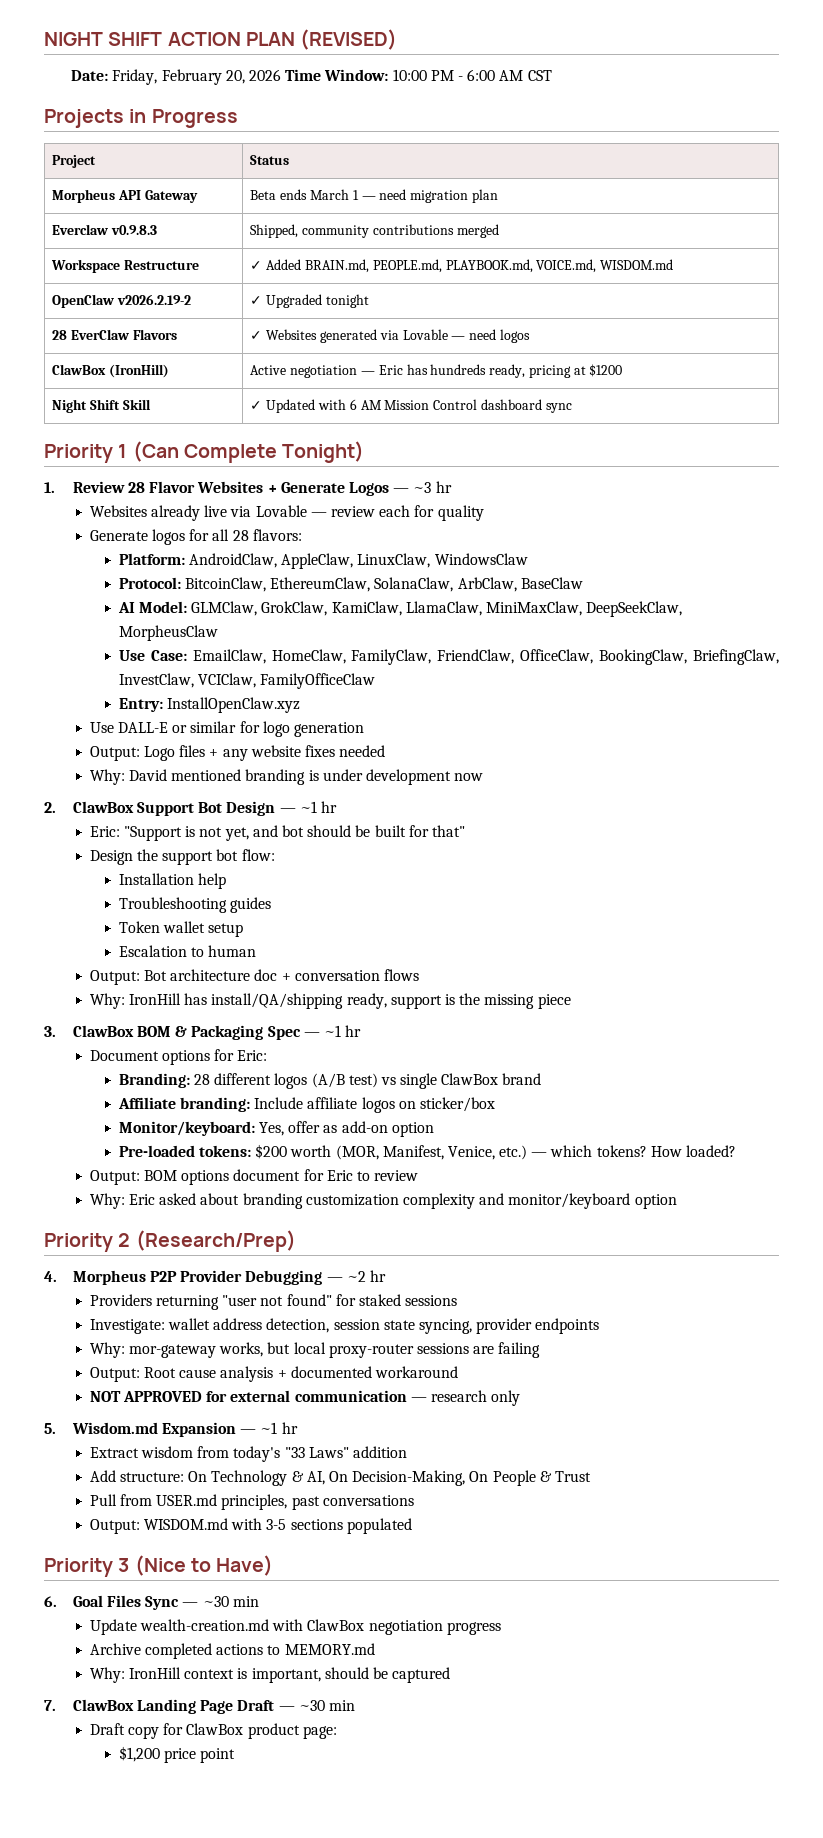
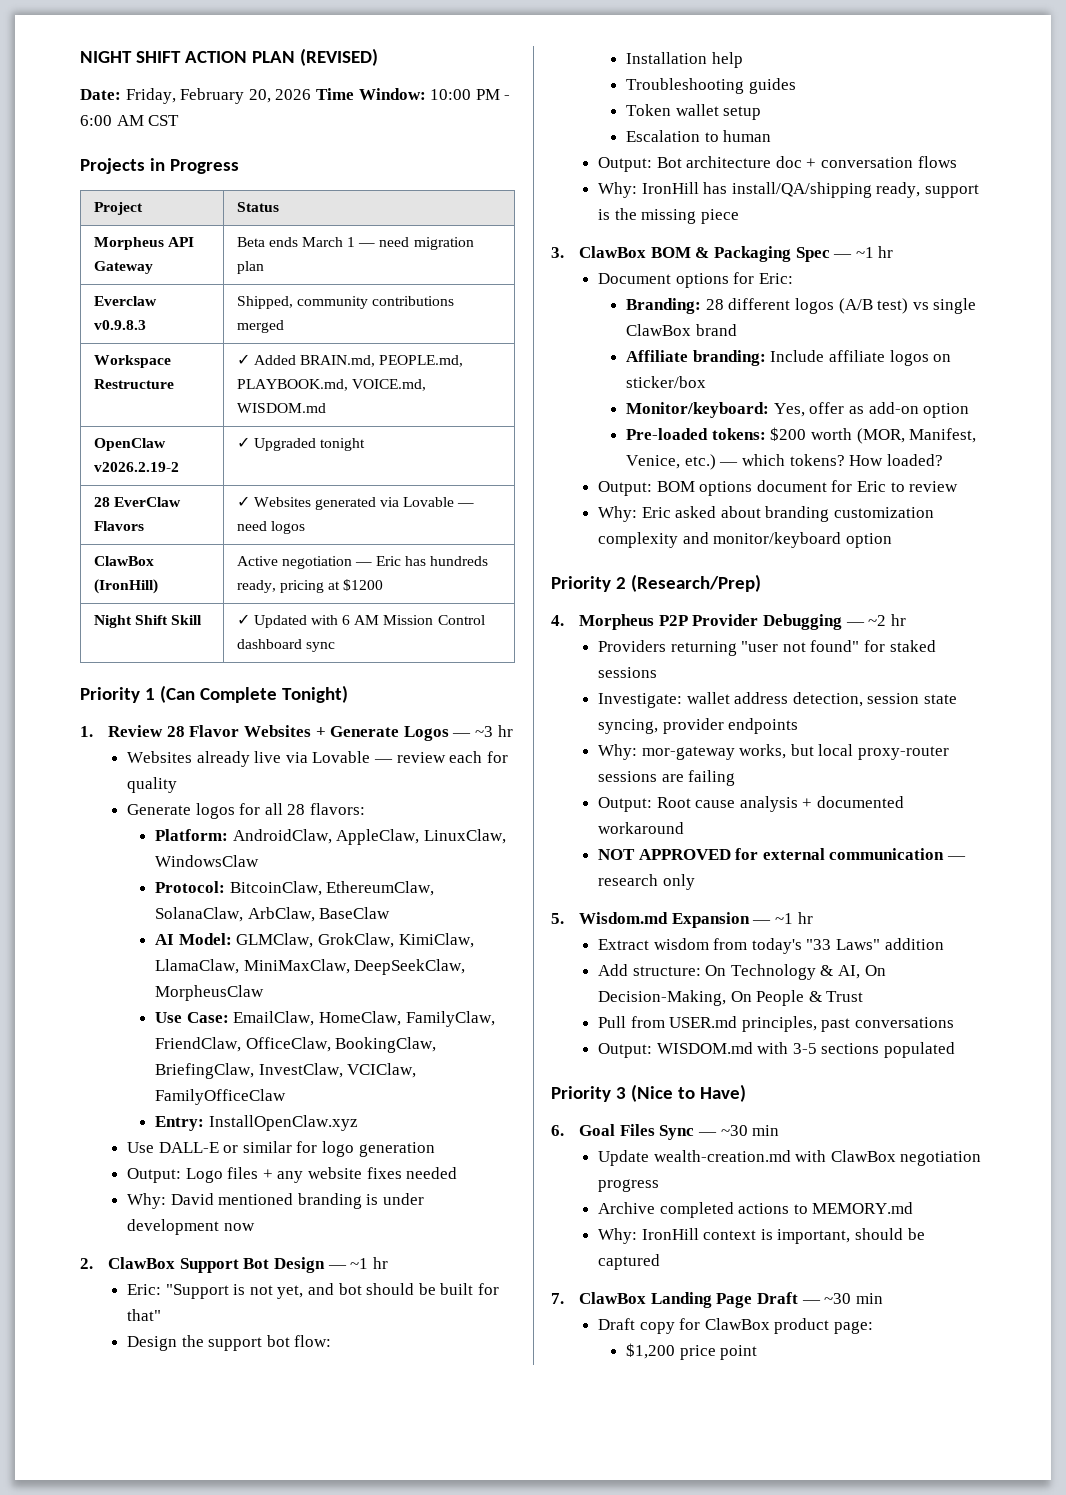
[331,601,402,616] KamiClaw, -> [398,933,474,948] KimiClaw,

